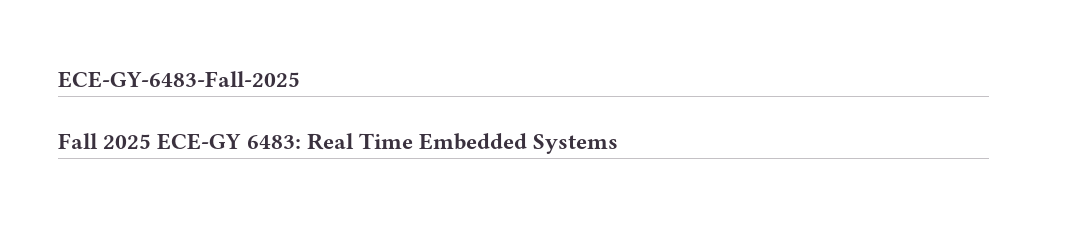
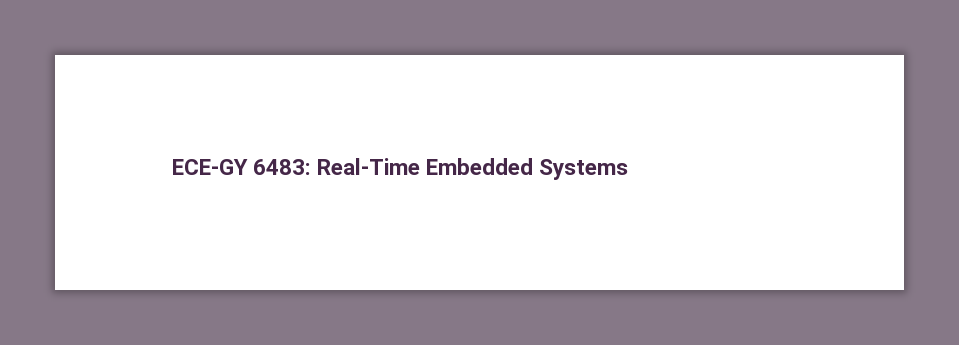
[58,71,300,88] [58,133,414,150] ECE-GY-6483-Fall-2025 // Fall 2025 ECE-GY 6483: Real Time -> [172,158,421,175] ECE-GY 6483: Real-Time

